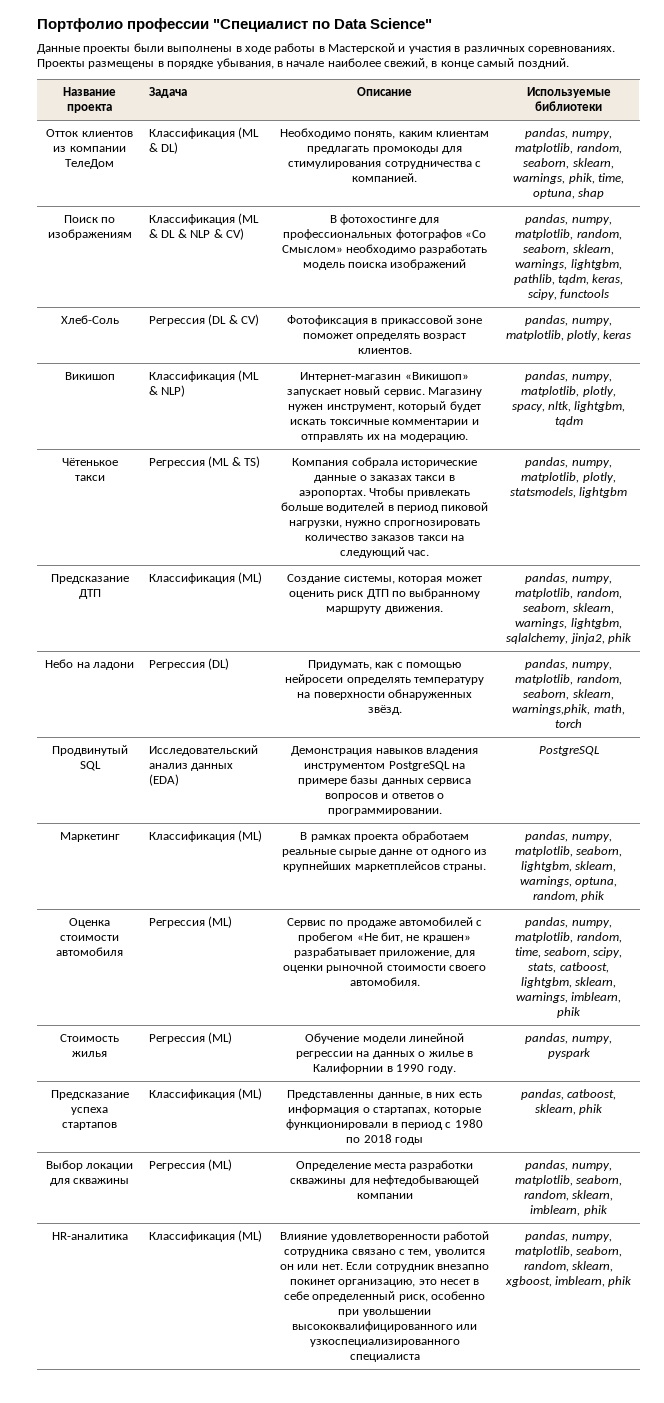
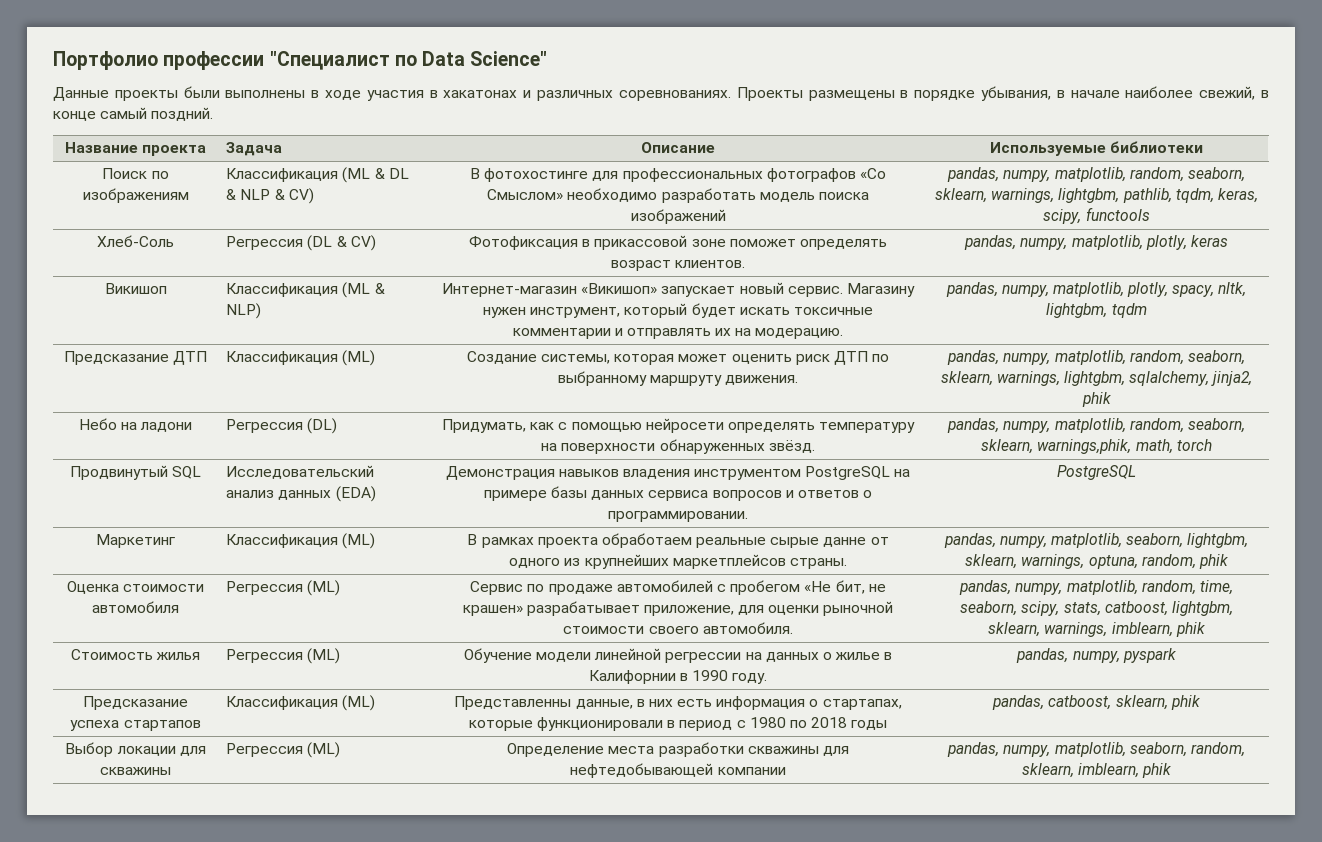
[274,43,461,54] работы в Мастерской и участия в -> [366,90,532,101] участия в хакатонах и
[46,129,133,137] [53,146,126,152] [65,159,114,169] [149,127,260,139] [149,142,179,154] [279,128,490,139] [307,146,462,154] [288,161,481,169] [352,173,417,182] [525,128,612,139] [515,143,622,154] [523,158,614,169] [513,173,624,184] [532,188,605,199] // Отток клиентов из компании ТелеДом | Классификация (ML & DL) | Необходимо понять, каким клиентам предлагать промокоды для стимулирования сотрудничества с компанией. | pandas, numpy, matplotlib, random, seaborn, sklearn, warnings, phik, time, optuna, shap -> (1204, 147) none
[61,458,118,466] [74,475,105,481] [149,456,261,468] [292,457,477,468] [314,475,455,483] [298,487,471,498] [280,502,489,513] [288,520,481,528] [304,535,465,541] [339,547,430,558] [525,457,612,468] [521,472,616,483] [509,487,628,498] // Чётенькое такси | Регрессия (ML & TS) | Компания собрала исторические данные о заказах такси в аэропортах. Чтобы привлекать больше водителей в период пиковой нагрузки, нужно спрогнозировать количество заказов такси на следующий час. | pandas, numpy, matplotlib, plotly, statsmodels, lightgbm -> (1147, 310) none
[51,1232,128,1240] [149,1230,263,1242] [280,1231,489,1242] [284,1249,485,1257] [280,1262,489,1272] [289,1279,480,1287] [283,1291,486,1302] [338,1309,431,1317] [291,1321,478,1332] [309,1339,460,1347] [349,1354,420,1362] [525,1231,612,1242] [514,1246,623,1257] [523,1261,614,1272] [504,1276,633,1287] // HR-аналитика | Классификация (ML) | Влияние удовлетворенности работой сотрудника связано с тем, уволится он или нет. Если сотрудник внезапно покинет организацию, это несет в себе определенный риск, особенно при увольшении высококвалифицированного или узкоспециализированного специалиста | pandas, numpy, matplotlib, seaborn, random, sklearn, xgboost, imblearn, phik -> (1172, 770) none

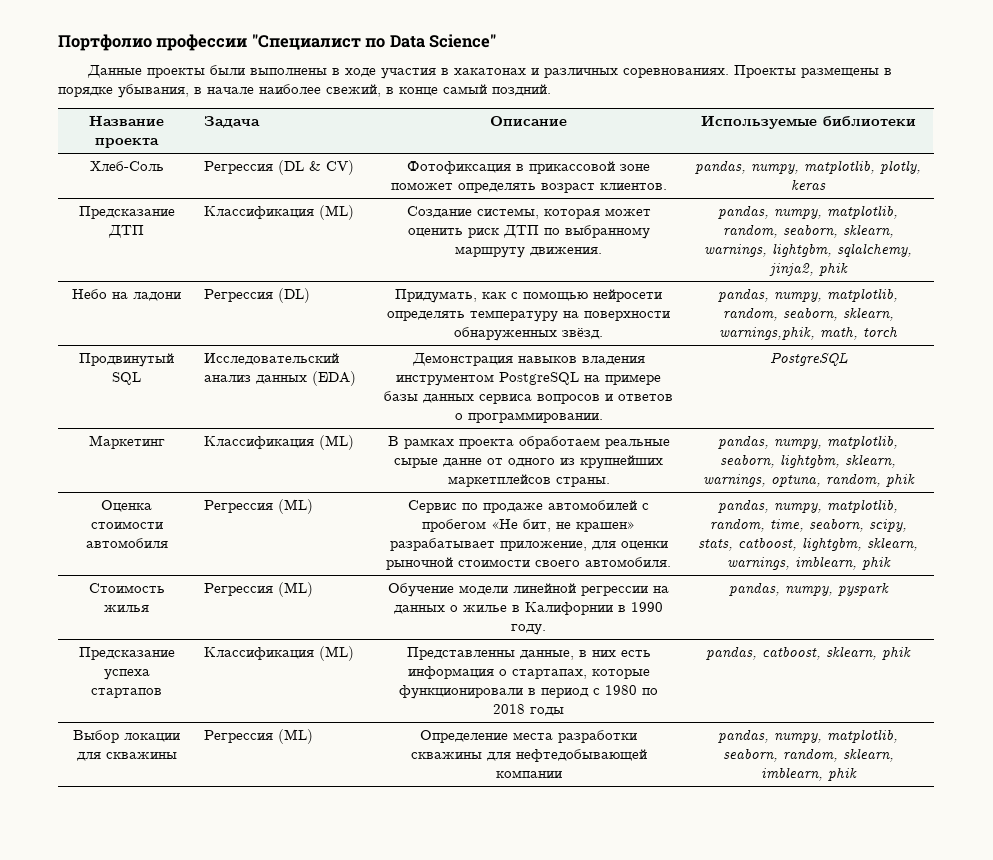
[102,168,169,179] [82,188,189,203] [226,167,409,183] [226,188,314,204] [470,168,886,182] [487,188,869,203] [630,209,726,224] [947,167,1245,182] [935,188,1258,203] [1043,207,1150,224] // Поиск по изображениям | Классификация (ML & DL & NLP & CV) | В фотохостинге для профессиональных фотографов «Со Смыслом» необходимо разработать модель поиска изображений | pandas, numpy, matplotlib, random, seaborn, sklearn, warnings, lightgbm, pathlib, tqdm, keras, scipy, functools -> (916, 121) none
[104,283,167,294] [226,282,385,298] [226,303,262,319] [442,282,915,297] [483,303,873,318] [512,328,844,339] [945,282,1247,297] [1046,303,1147,318] // Викишоп | Классификация (ML & NLP) | Интернет-магазин «Викишоп» запускает новый сервис. Магазину нужен инструмент, который будет искать токсичные комментарии и отправлять их на модерацию. | pandas, numpy, matplotlib, plotly, spacy, nltk, lightgbm, tqdm -> (826, 184) none

